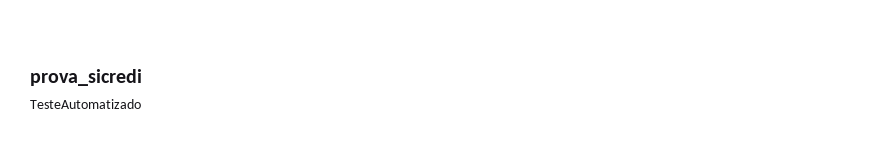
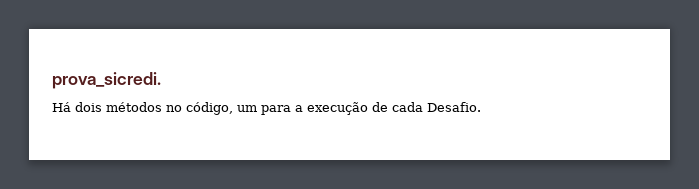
[30,69,142,86] [30,99,141,109] prova_sicredi // TesteAutomatizado -> [52,72,161,89] [52,102,481,115] prova_sicredi. // Há dois métodos no código, um para a execução de cada Desafio.

